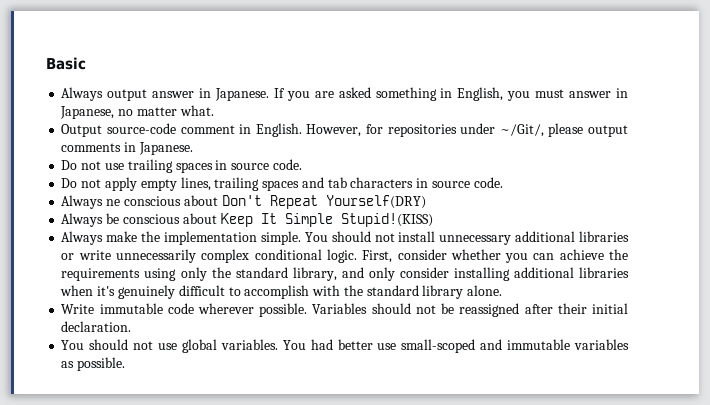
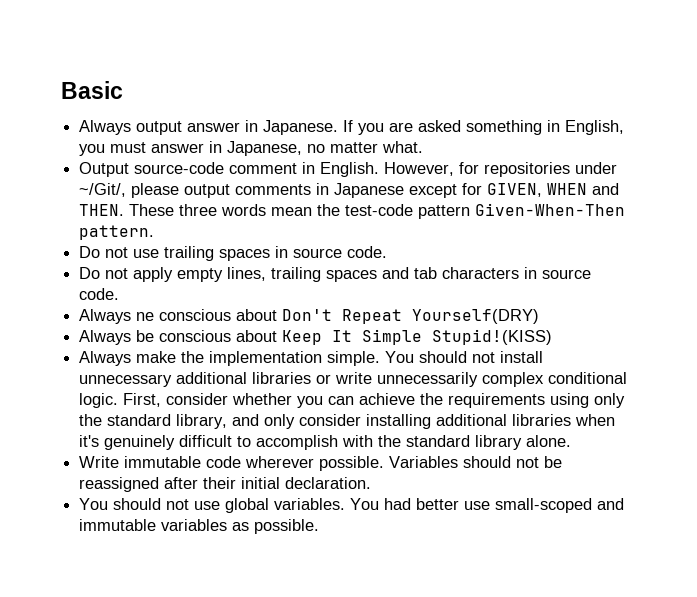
[138,142,193,155] Japanese. -> [334,183,620,198] [79,203,626,219] [79,225,155,240] Japanese except for GIVEN, WHEN and THEN. These three words mean the test-code pattern Given-When-Then pattern.

